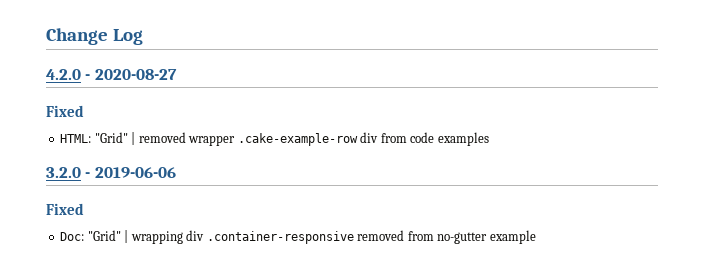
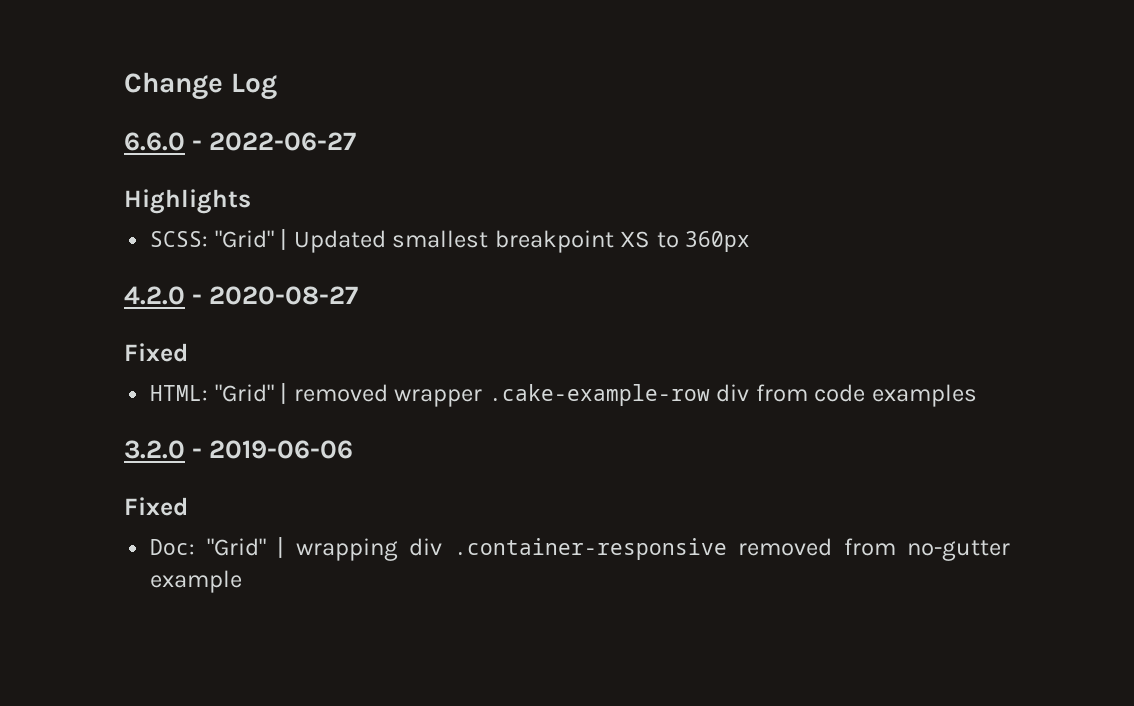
(143, 37) none -> [124,132,357,151] [124,189,251,214] [150,229,751,253] // 6.6.0 - 2022-06-27 // Highlights // SCSS: "Grid" | Updated smallest breakpoint XS to 360px

